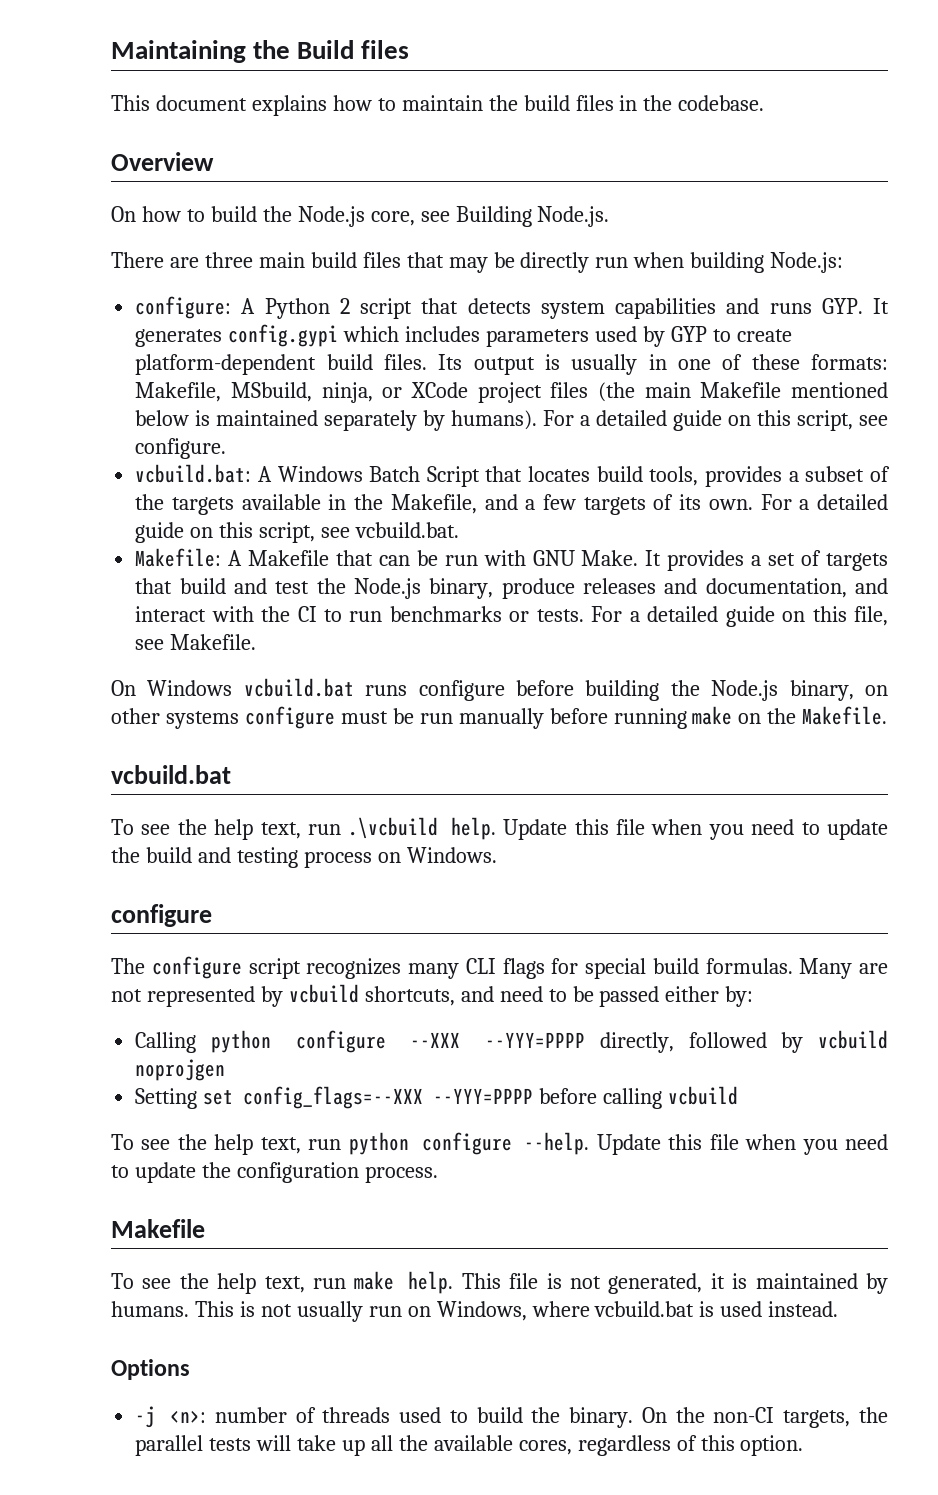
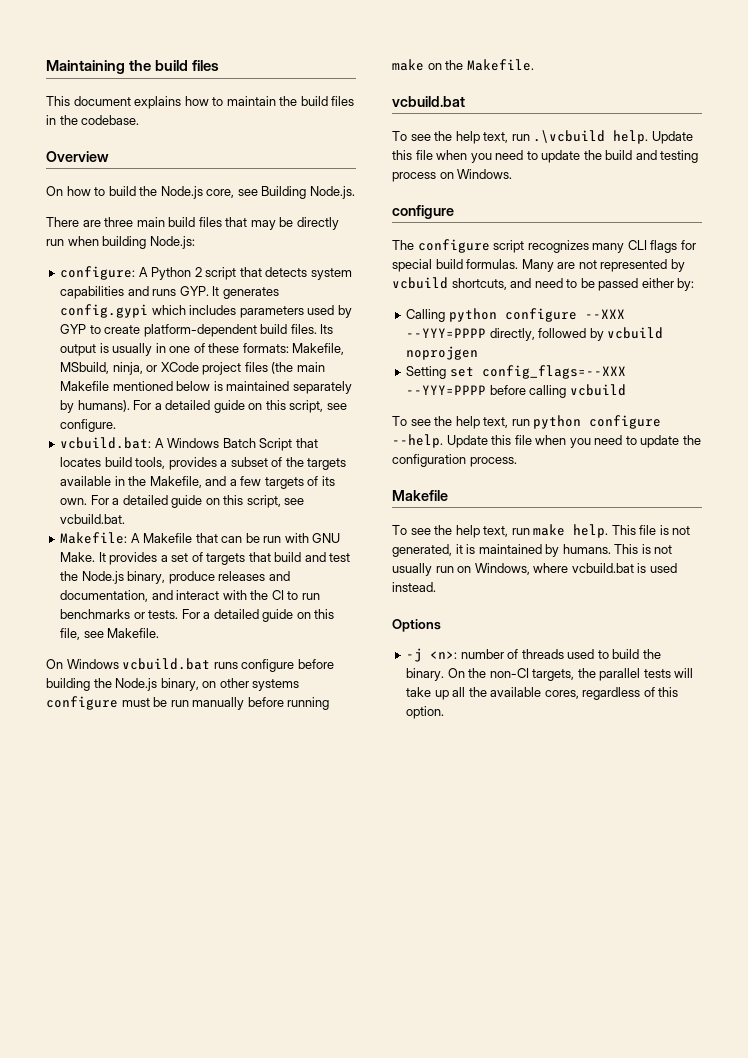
[297,40,355,59] Build -> [155,60,189,71] build

